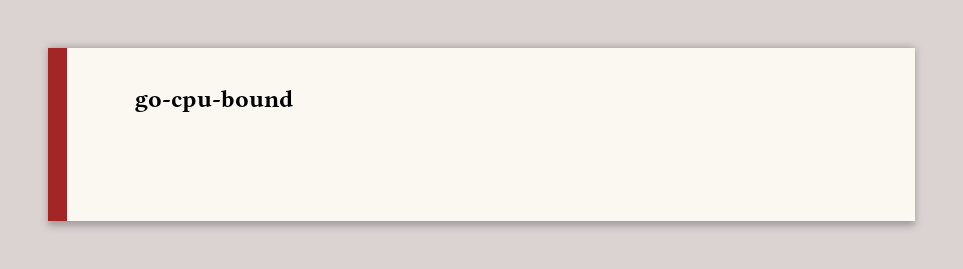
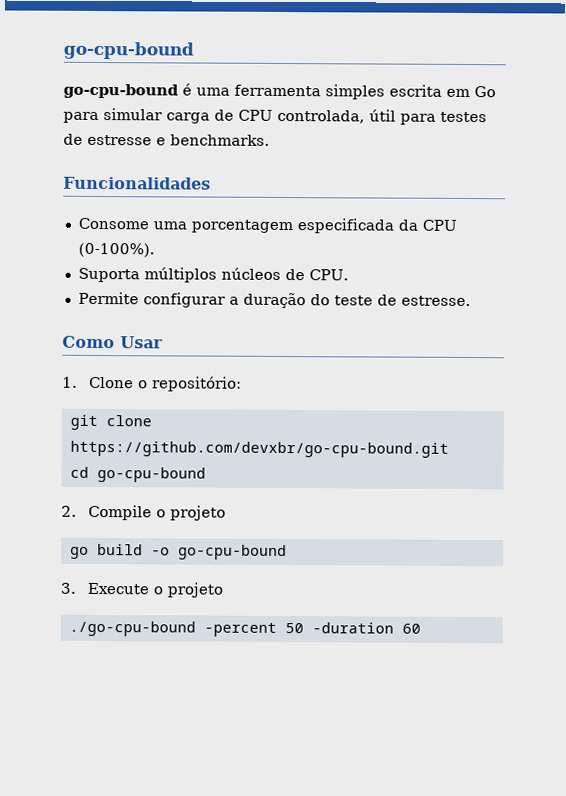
[135,90,293,112] go-cpu-bound -> [63,41,194,60] [63,83,496,100] [63,108,487,125] [63,133,270,146] [63,176,211,190] [77,217,457,234] [77,242,155,258] [77,267,349,283] [77,291,471,309] [62,335,163,349] [62,376,242,392] [69,414,152,430] [69,440,449,458] [69,466,206,483] [61,504,226,521] [69,543,287,561] [60,582,223,598] [68,620,421,637] go-cpu-bound // go-cpu-bound é uma ferramenta simples escrita em Go para simular carga de CPU controlada, útil para testes de estresse e benchmarks. // Funcionalidades // Consome uma porcentagem especificada da CPU (0-100%). // Suporta múltiplos núcleos de CPU. // Permite configurar a duração do teste de estresse. // Como Usar // 1. Clone o repositório: // git clone https://github.com/devxbr/go-cpu-bound.git // cd go-cpu-bound // 2. Compile o projeto // go build -o go-cpu-bound // 3. Execute o projeto // ./go-cpu-bound -percent 50 -duration 60

